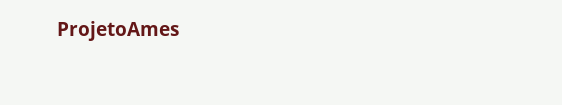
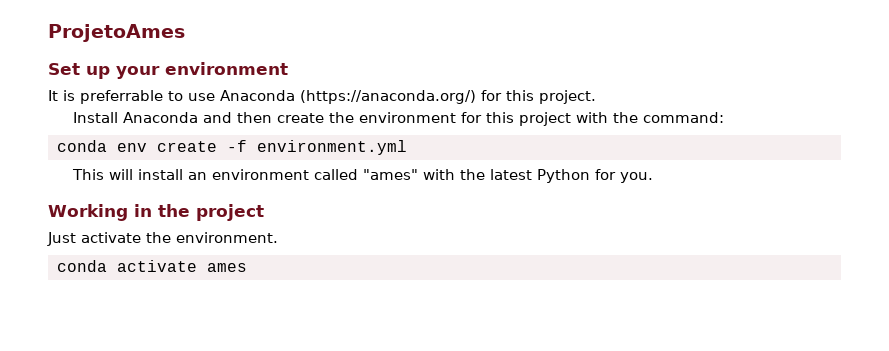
(179, 31) none -> [48,62,288,79] [48,90,596,104] [73,112,725,126] [56,140,407,155] [72,169,654,183] [48,204,264,221] [47,232,278,246] [56,260,247,272] // Set up your environment // It is preferrable to use Anaconda (https://anaconda.org/) for this project. // Install Anaconda and then create the environment for this project with the command: // conda env create -f environment.yml // This will install an environment called "ames" with the latest Python for you. // Working in the project // Just activate the environment. // conda activate ames

